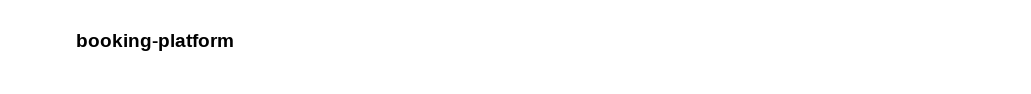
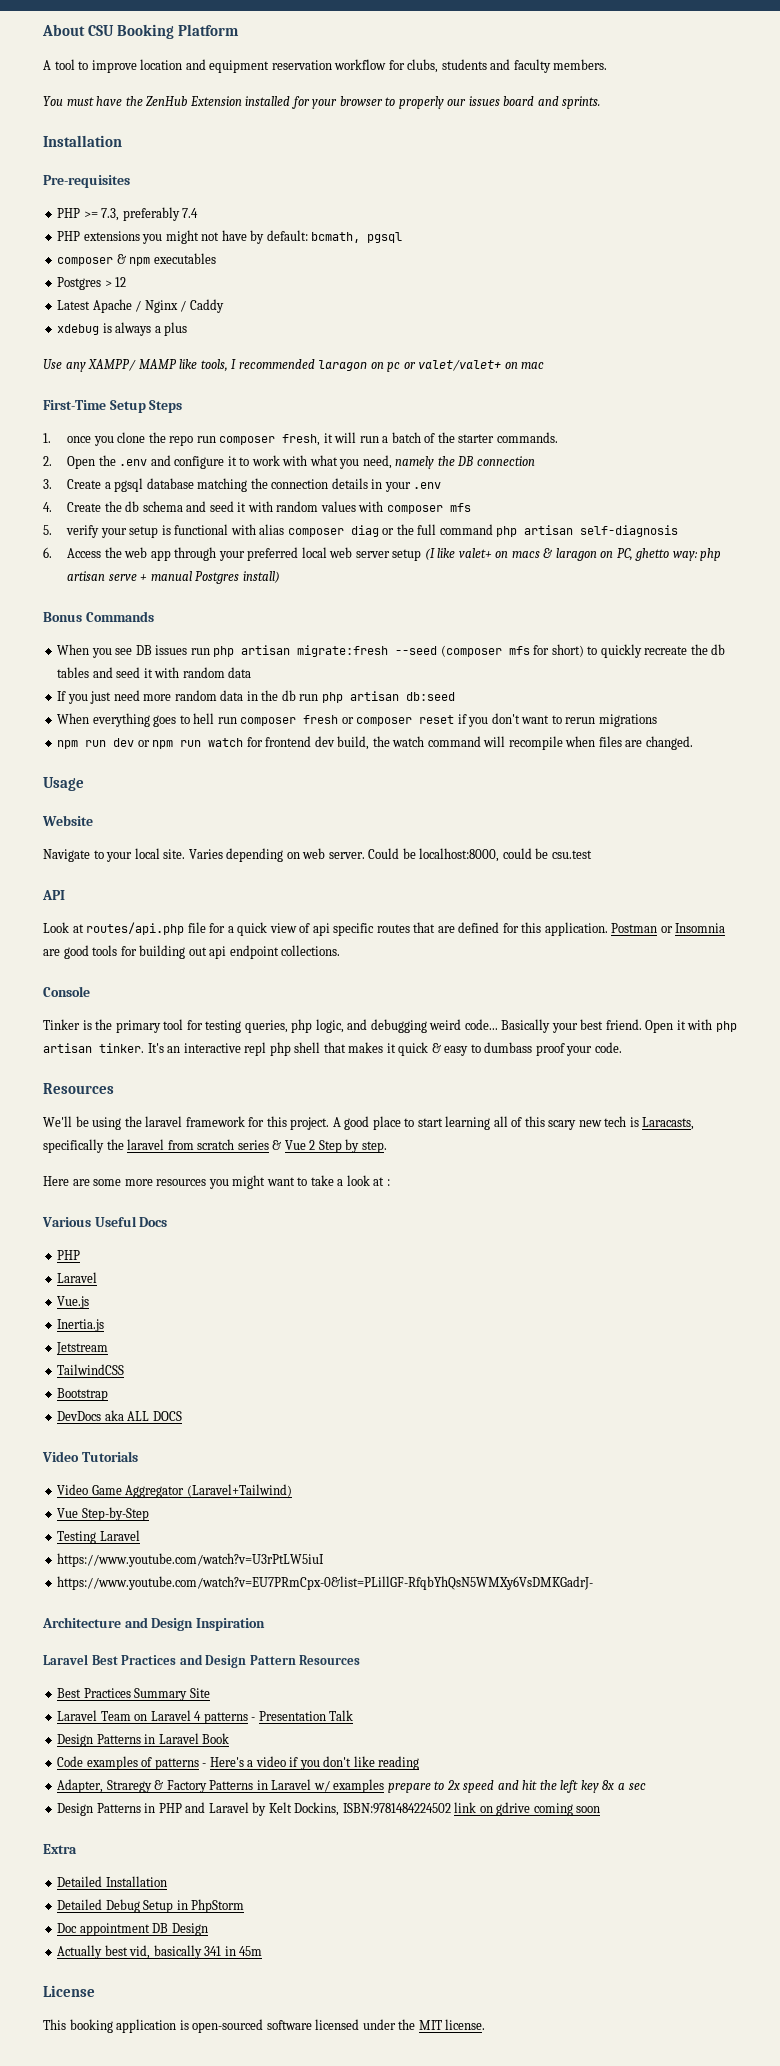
[76,34,234,51] booking-platform -> [42,24,240,39] [43,59,608,73] [43,96,601,109] [43,135,122,147] [43,175,130,188] [57,207,199,221] [57,230,403,244] [57,253,216,266] [57,277,127,290] [57,299,224,313] [57,322,188,336] [43,359,545,372] [43,400,183,413] [43,432,558,446] [43,455,535,469] [43,478,442,492] [43,501,471,514] [43,524,679,538] [43,547,722,561] [67,571,280,584] [43,611,154,622] [57,644,726,658] [57,667,252,678] [57,690,455,704] [57,713,657,727] [57,736,693,750] [43,777,84,791] [42,815,93,826] [43,848,592,862] [42,890,65,900] [43,922,726,936] [43,945,341,959] [43,986,90,997] [43,1019,737,1033] [43,1042,622,1056] [43,1083,114,1094] [43,1116,695,1130] [43,1139,387,1153] [43,1175,390,1189] [42,1216,168,1227] [57,1250,81,1260] [57,1272,98,1283] [57,1296,90,1309] [57,1319,105,1332] [56,1342,109,1355] [57,1364,125,1375] [57,1388,109,1401] [57,1410,182,1421] [42,1451,138,1462] [57,1484,292,1498] [57,1507,149,1521] [57,1530,140,1544] [57,1553,325,1567] [57,1576,594,1590] [42,1617,265,1631] [43,1654,361,1668] [57,1688,210,1701] [57,1710,354,1724] [57,1733,230,1747] [57,1756,420,1770] [57,1779,646,1793] [57,1802,601,1816] [43,1844,77,1854] [57,1876,167,1887] [57,1899,245,1913] [57,1923,208,1936] [57,1945,263,1959] [43,1985,95,1997] [43,2019,486,2033] About CSU Booking Platform // A tool to improve location and equipment reservation workflow for clubs, students and faculty members. // You must have the ZenHub Extension installed for your browser to properly our issues board and sprints. // Installation // Pre-requisites // PHP >= 7.3, preferably 7.4 // PHP extensions you might not have by default: bcmath, pgsql // composer & npm executables // Postgres > 12 // Latest Apache / Nginx / Caddy // xdebug is always a plus // Use any XAMPP/ MAMP like tools, I recommended laragon on pc or valet/valet+ on mac // First-Time Setup Steps // 1. once you clone the repo run composer fresh, it will run a batch of the starter commands. // 2. Open the .env and configure it to work with what you need, namely the DB connection // 3. Create a pgsql database matching the connection details in your .env // 4. Create the db schema and seed it with random values with composer mfs // 5. verify your setup is functional with alias composer diag or the full command php artisan self-diagnosis // 6. Access the web app through your preferred local web server setup (I like valet+ on macs & laragon on PC, ghetto way: php artisan serve + manual Postgres install) // Bonus Commands // When you see DB issues run php artisan migrate:fresh --seed (composer mfs for short) to quickly recreate the db tables and seed it with random data // If you just need more random data in the db run php artisan db:seed // When everything goes to hell run composer fresh or composer reset if you don't want to rerun migrations // npm run dev or npm run watch for frontend dev build, the watch command will recompile when files are changed. // Usage // Website // Navigate to your local site. Varies depending on web server. Could be localhost:8000, could be csu.test // API // Look at routes/api.php file for a quick view of api specific routes that are defined for this application. Postman or Insomnia are good tools for building out api endpoint collections. // Console // Tinker is the primary tool for testing queries, php logic, and debugging weird code... Basically your best friend. Open it with php artisan tinker. It's an interactive repl php shell that makes it quick & easy to dumbass proof your code. // Resources // We'll be using the laravel framework for this project. A good place to start learning all of this scary new tech is Laracasts, specifically the laravel from scratch series & Vue 2 Step by step. // Here are some more resources you might want to take a look at : // Various Useful Docs // PHP // Laravel // Vue.js // Inertia.js // Jetstream // TailwindCSS // Bootstrap // DevDocs aka ALL DOCS // Video Tutorials // Video Game Aggregator (Laravel+Tailwind) // Vue Step-by-Step // Testing Laravel // https://www.youtube.com/watch?v=U3rPtLW5iuI // https://www.youtube.com/watch?v=EU7PRmCpx-0&list=PLillGF-RfqbYhQsN5WMXy6VsDMKGadrJ- // Architecture and Design Inspiration // Laravel Best Practices and Design Pattern Resources // Best Practices Summary Site // Laravel Team on Laravel 4 patterns - Presentation Talk // Design Patterns in Laravel Book // Code examples of patterns - Here's a video if you don't like reading // Adapter, Straregy & Factory Patterns in Laravel w/ examples prepare to 2x speed and hit the left key 8x a sec // Design Patterns in PHP and Laravel by Kelt Dockins, ISBN:9781484224502 link on gdrive coming soon // Extra // Detailed Installation // Detailed Debug Setup in PhpStorm // Doc appointment DB Design // Actually best vid, basically 341 in 45m // License // This booking application is open-sourced software licensed under the MIT license.

